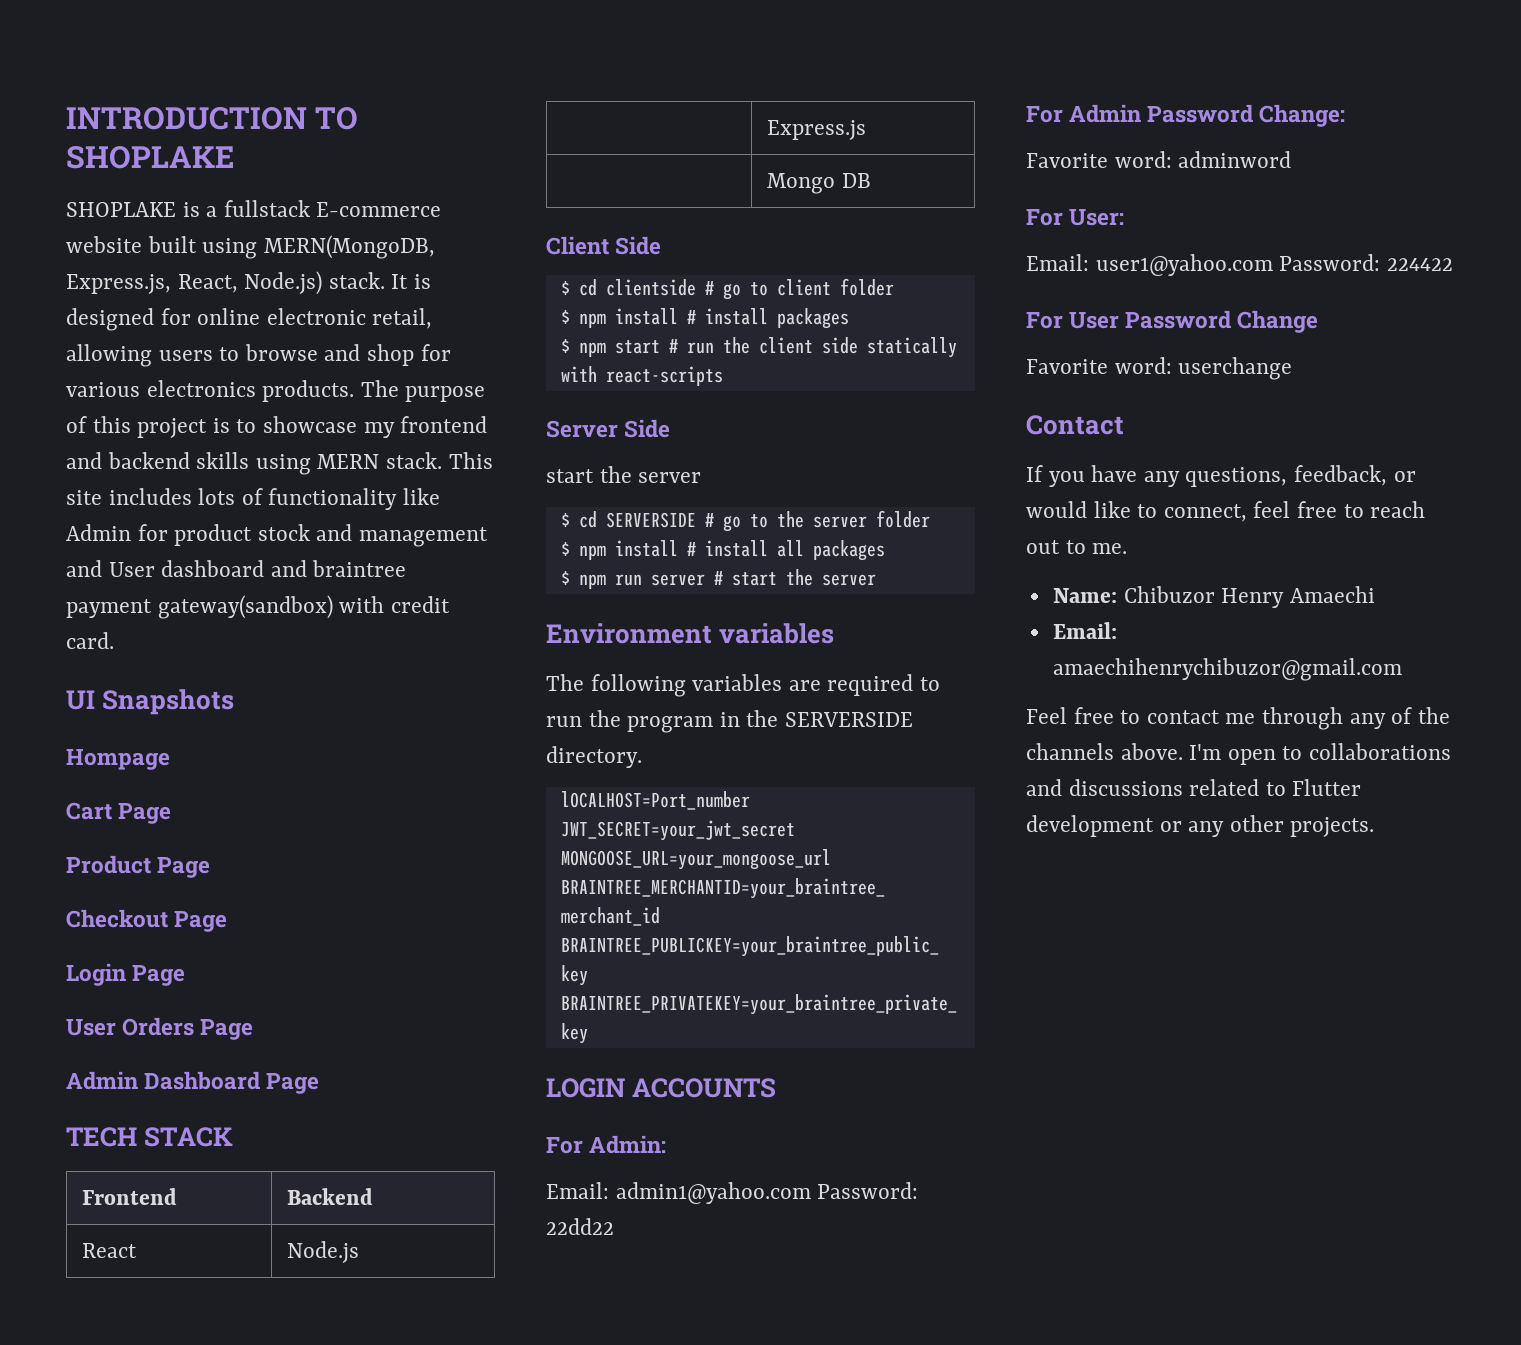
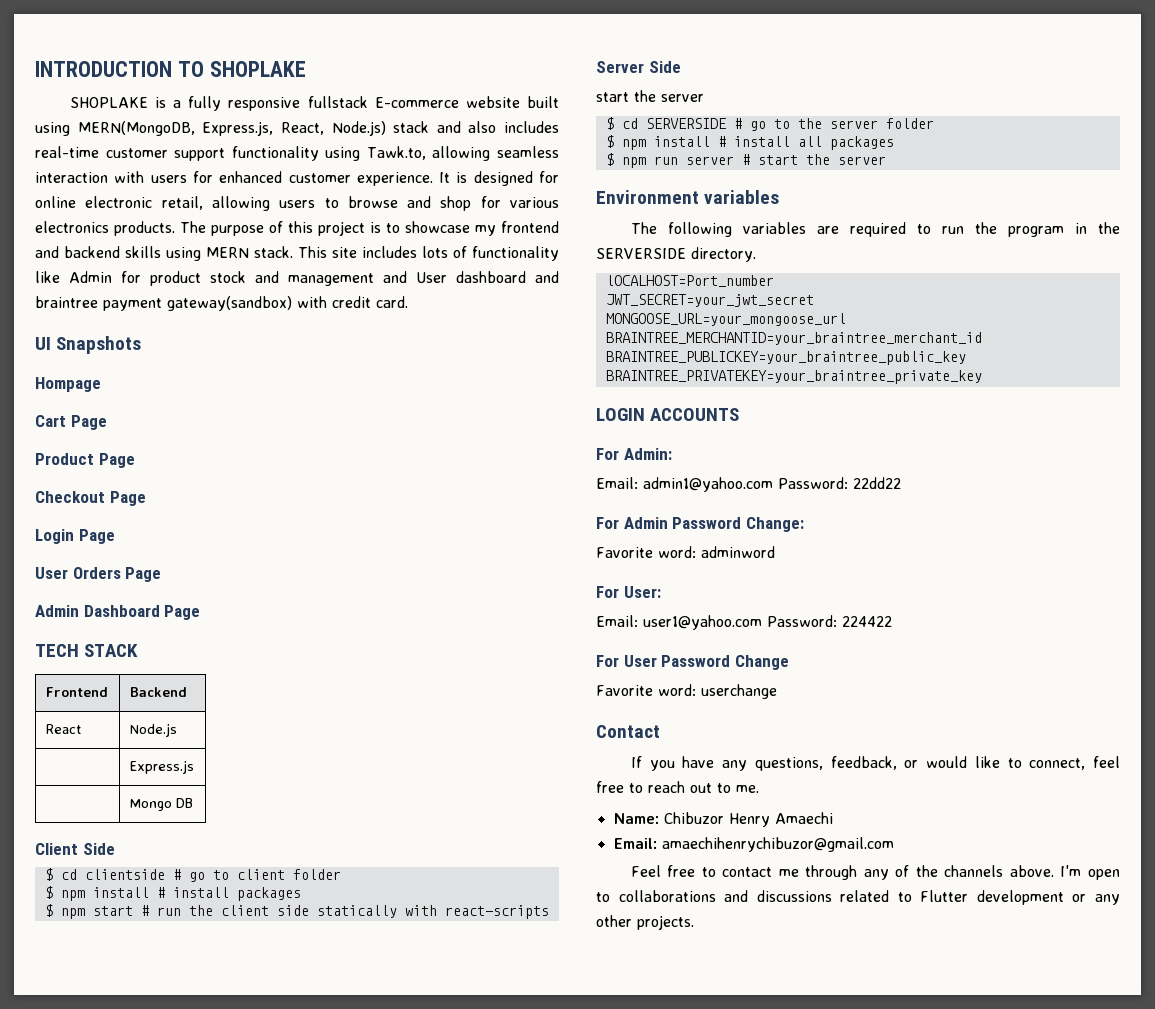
(218, 211) none -> [188,96,301,111] fully responsive
[328,272,385,289] stack. -> [393,121,559,133] [35,146,559,161] [35,171,433,186] stack and also includes real-time customer support functionality using Tawk.to, allowing seamless interaction with users for enhanced customer experience.

